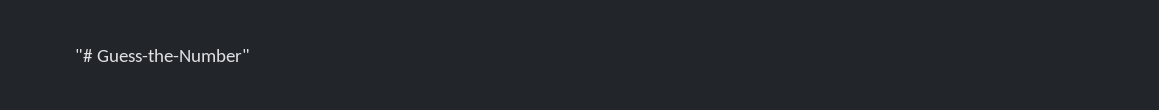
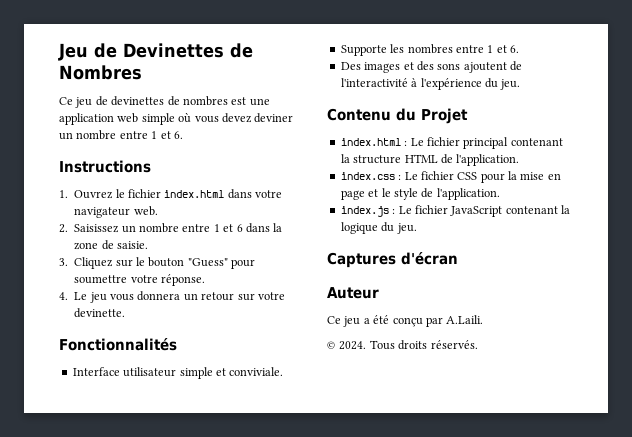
[75,49,250,62] "# Guess-the-Number" -> [58,43,253,61] [59,65,142,80] [59,96,270,108] [59,112,294,125] [59,130,183,140] [59,160,151,173] [59,189,283,199] [74,206,158,218] [59,223,283,233] [74,240,149,250] [59,257,256,269] [74,274,206,286] [59,291,285,303] [74,308,126,318] [59,338,177,351] [72,367,284,379] [340,44,519,56] [340,61,522,73] [340,78,521,90] [327,108,468,124] [340,137,563,149] [340,154,520,166] [340,171,561,183] [340,188,500,200] [340,205,570,217] [340,222,417,234] [327,252,458,268] [327,287,379,299] [327,315,484,327] [327,340,478,350] Jeu de Devinettes de Nombres // Ce jeu de devinettes de nombres est une application web simple où vous devez deviner un nombre entre 1 et 6. // Instructions // 1. Ouvrez le fichier index.html dans votre navigateur web. // 2. Saisissez un nombre entre 1 et 6 dans la zone de saisie. // 3. Cliquez sur le bouton "Guess" pour soumettre votre réponse. // 4. Le jeu vous donnera un retour sur votre devinette. // Fonctionnalités // Interface utilisateur simple et conviviale. // Supporte les nombres entre 1 et 6. // Des images et des sons ajoutent de l'interactivité à l'expérience du jeu. // Contenu du Projet // index.html : Le fichier principal contenant la structure HTML de l'application. // index.css : Le fichier CSS pour la mise en page et le style de l'application. // index.js : Le fichier JavaScript contenant la logique du jeu. // Captures d'écran // Auteur // Ce jeu a été conçu par A.Laili. // © 2024. Tous droits réservés.

